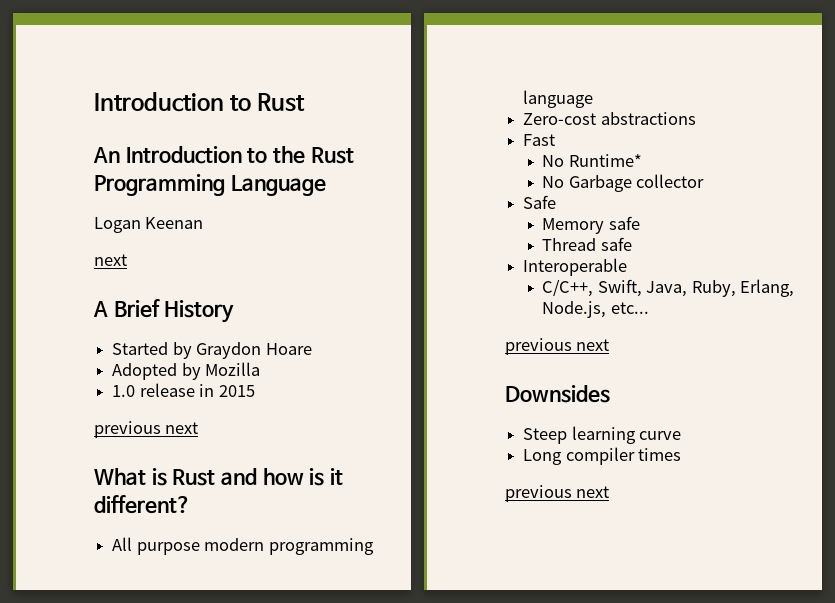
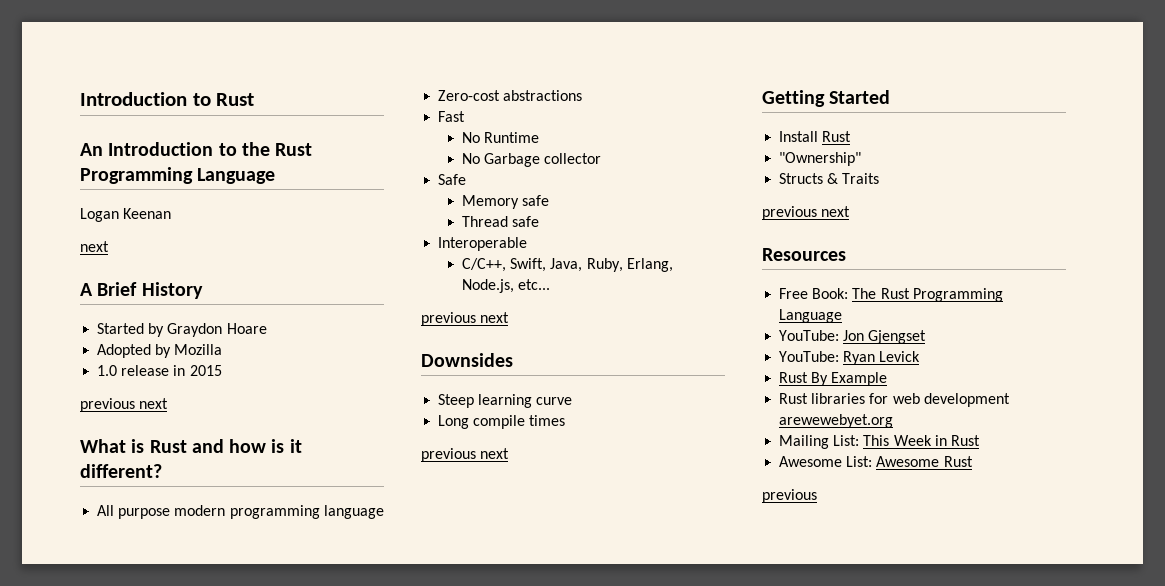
[568,154,642,167] Runtime* -> [484,132,540,143] Runtime
[565,447,635,465] compiler -> [473,415,526,429] compile
(610, 492) none -> [762,90,891,107] [779,131,852,142] [779,152,862,166] [779,173,880,184] [762,206,851,220] [762,248,846,261] [779,288,1003,302] [779,309,843,323] [779,330,927,344] [779,351,921,365] [779,372,888,386] [779,393,1010,407] [779,414,894,428] [779,435,980,449] [779,456,973,467] [762,489,817,503] // Getting Started // Install Rust // "Ownership" // Structs & Traits // previous next // Resources // Free Book: The Rust Programming Language // YouTube: Jon Gjengset // YouTube: Ryan Levick // Rust By Example // Rust libraries for web development arewewebyet.org // Mailing List: This Week in Rust // Awesome List: Awesome Rust // previous

